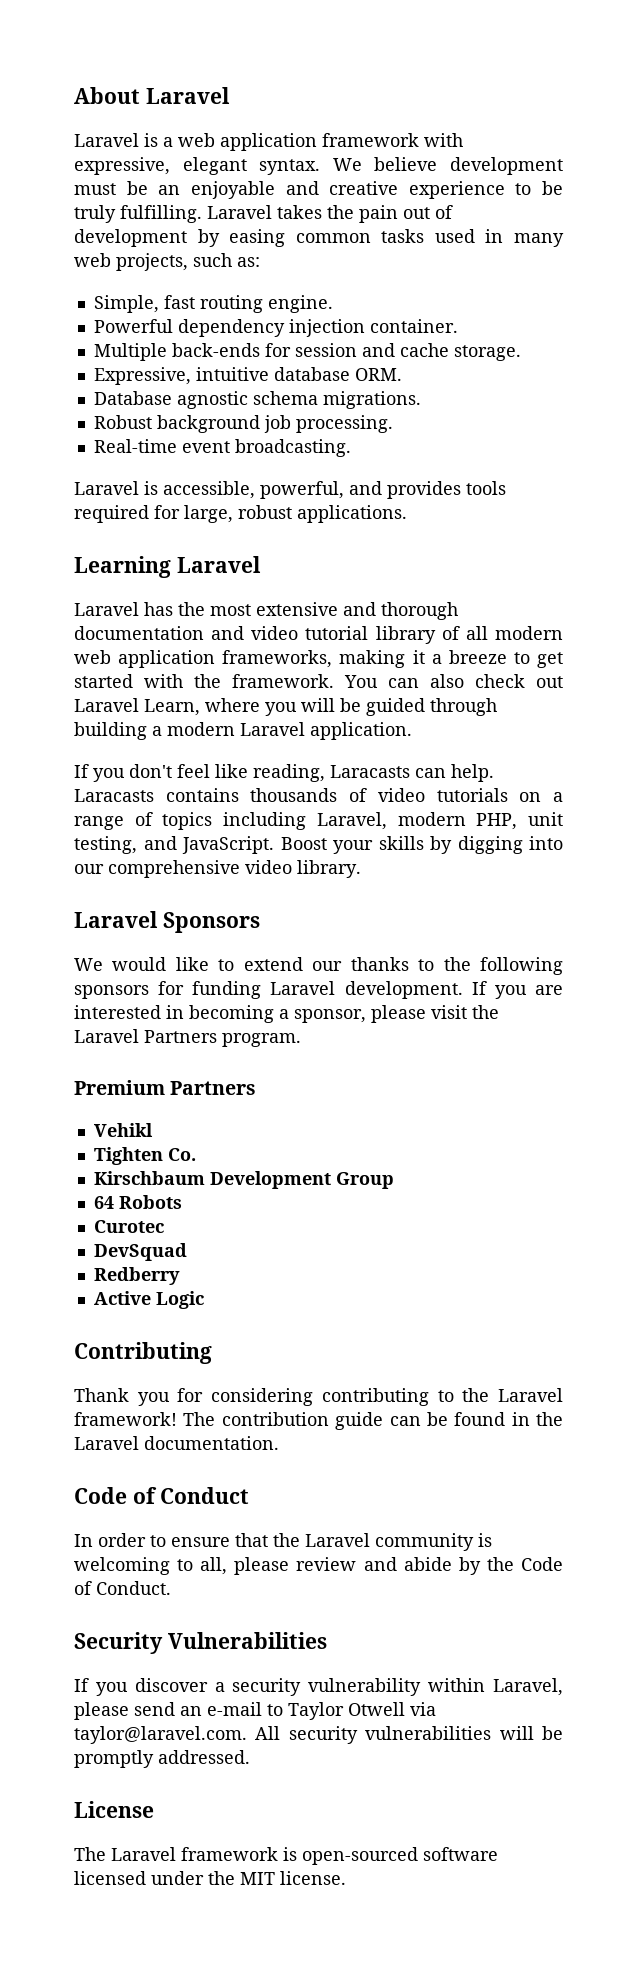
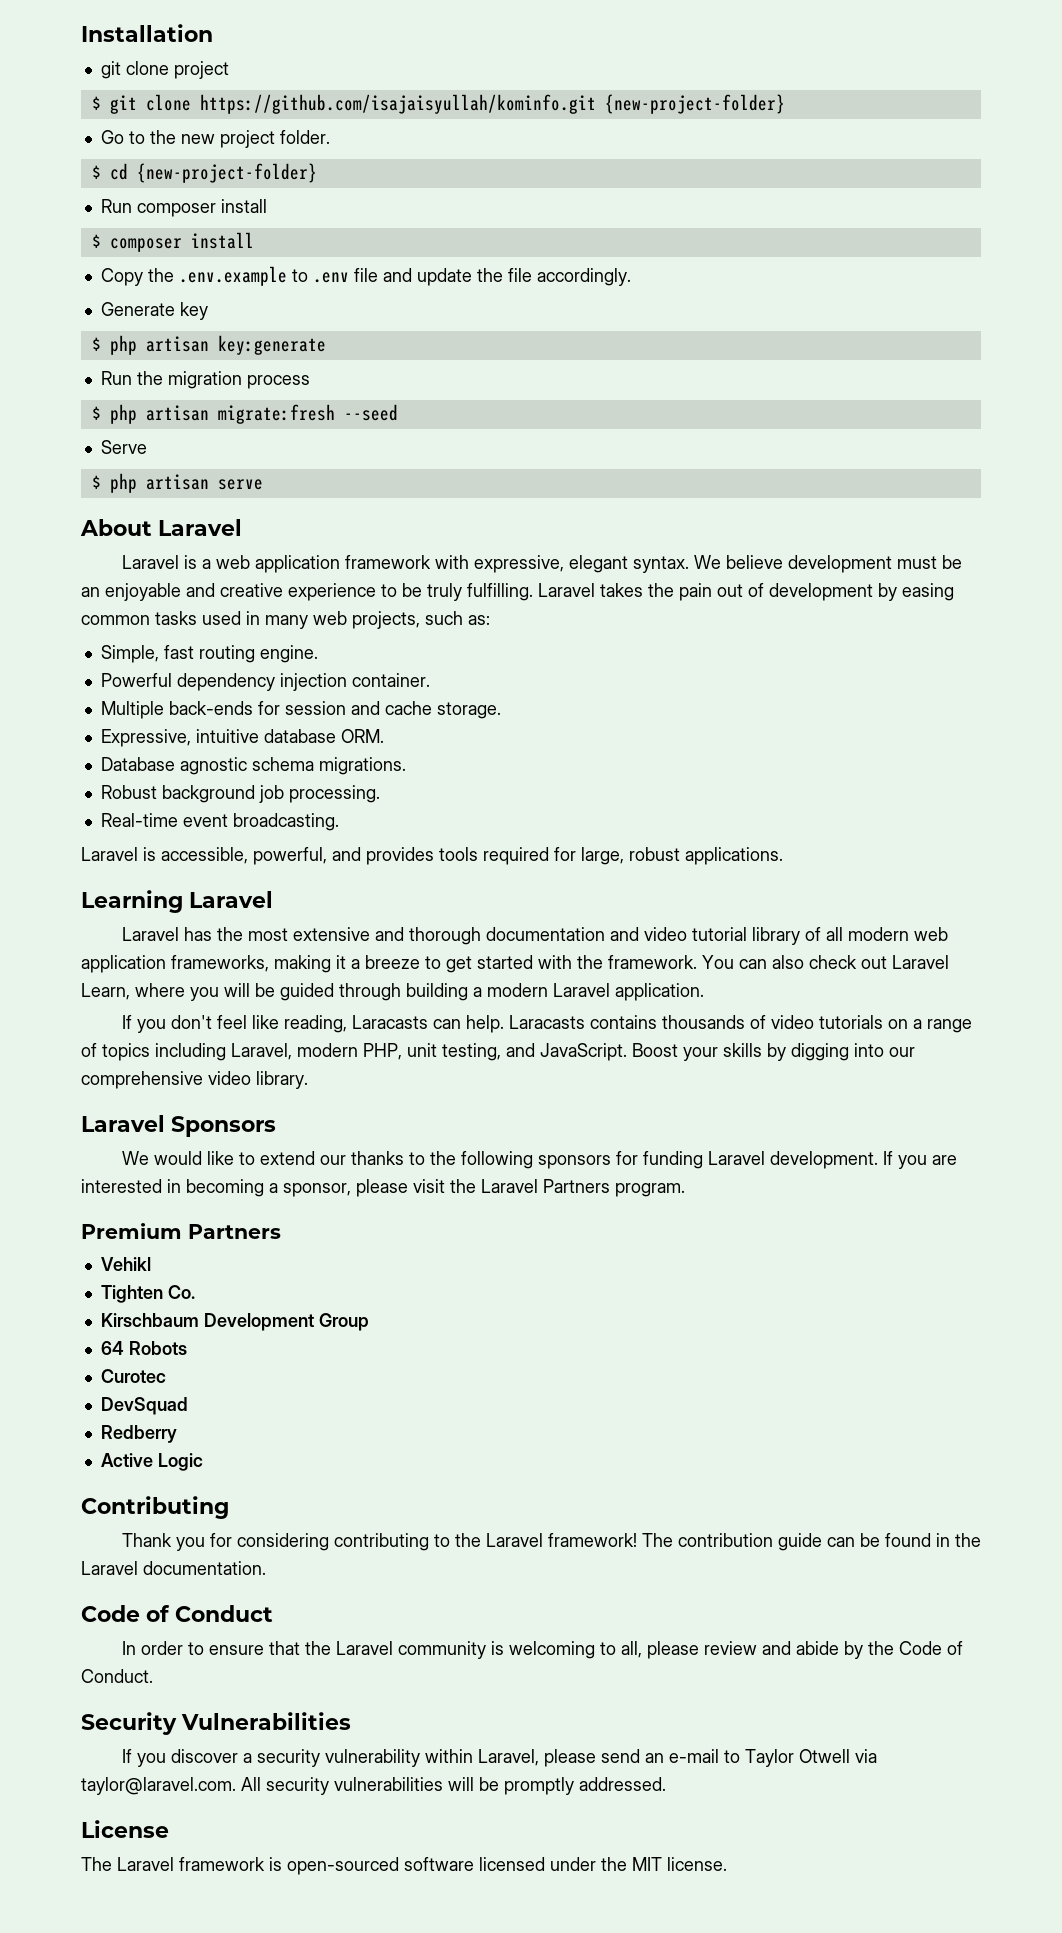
(74, 95) none -> [81,24,213,42] [100,61,229,79] [91,94,785,114] [100,130,330,148] [91,163,317,183] [100,199,267,217] [91,232,254,252] [100,266,631,286] [100,302,208,320] [91,335,326,355] [100,371,310,389] [91,404,398,424] [100,440,147,454] [91,473,263,493] Installation // git clone project // $ git clone https://github.com/isajaisyullah/kominfo.git {new-project-folder} // Go to the new project folder. // $ cd {new-project-folder} // Run composer install // $ composer install // Copy the .env.example to .env file and update the file accordingly. // Generate key // $ php artisan key:generate // Run the migration process // $ php artisan migrate:fresh --seed // Serve // $ php artisan serve //

